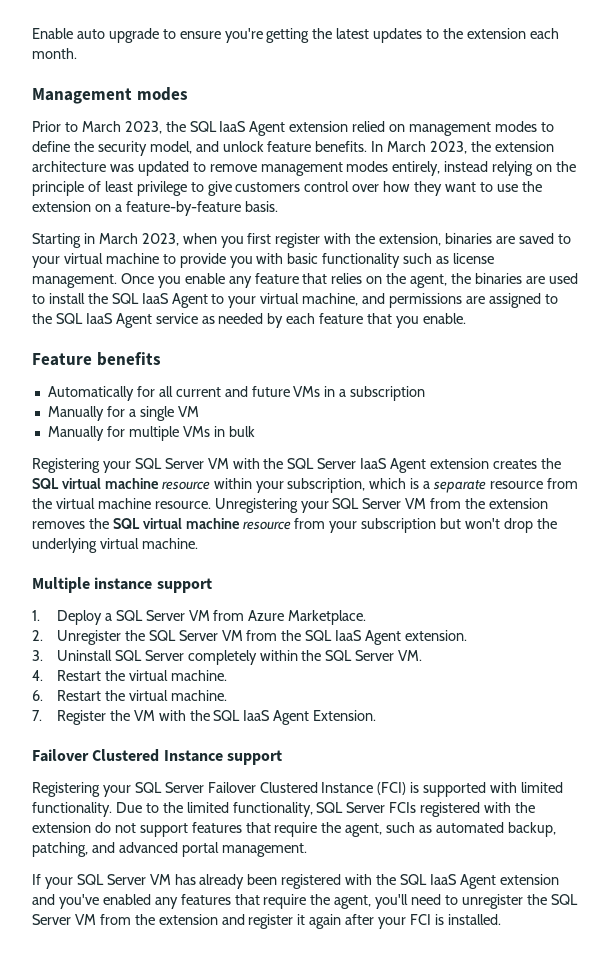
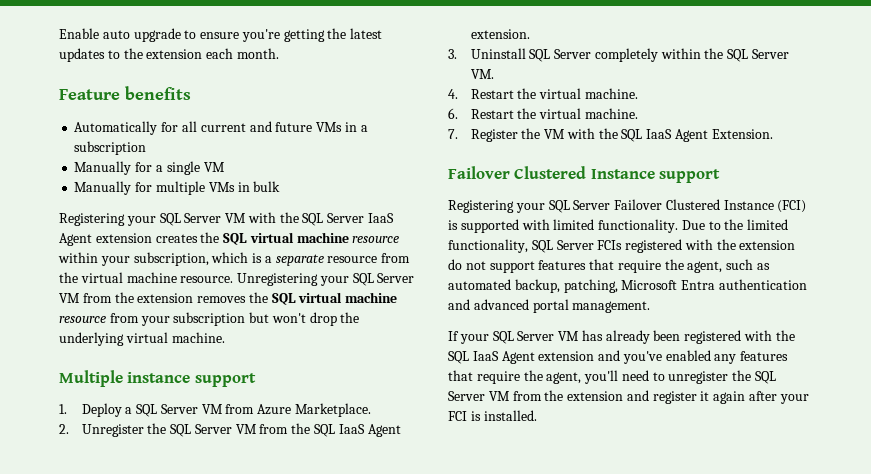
[32,87,188,104] [32,121,554,136] [32,141,554,156] [32,161,577,176] [32,181,542,196] [32,201,278,216] [32,233,571,248] [32,253,495,268] [32,273,578,288] [32,293,558,308] [32,313,466,328] // Management modes // Prior to March 2023, the SQL IaaS Agent extension relied on management modes to define the security model, and unlock feature benefits. In March 2023, the extension architecture was updated to remove management modes entirely, instead relying on the principle of least privilege to give customers control over how they want to use the extension on a feature-by-feature basis. // Starting in March 2023, when you first register with the extension, binaries are saved to your virtual machine to provide you with basic functionality such as license management. Once you enable any feature that relies on the agent, the binaries are used to install the SQL IaaS Agent to your virtual machine, and permissions are assigned to the SQL IaaS Agent service as needed by each feature that you enable. -> (279, 53) none
(88, 849) none -> [621,279,807,290] Microsoft Entra authentication

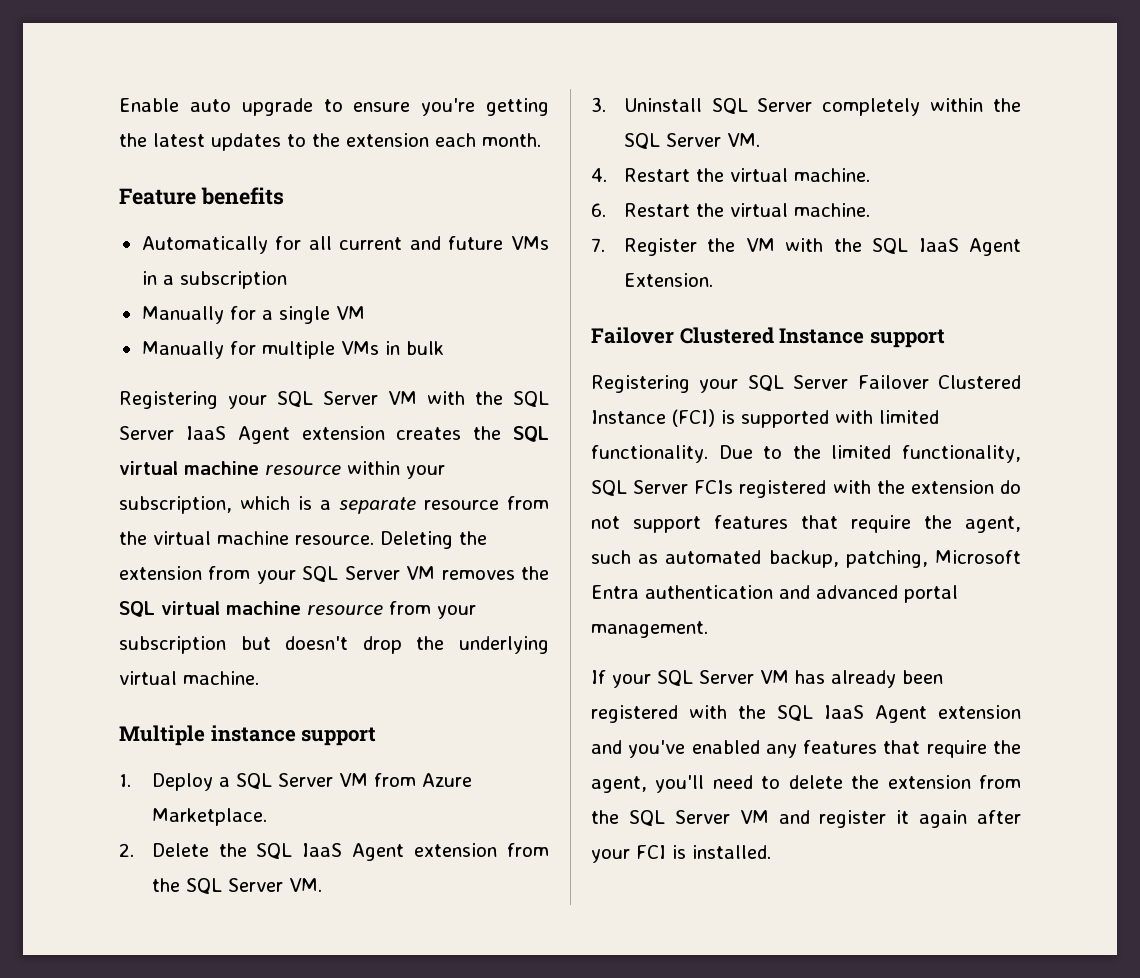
[237,273,415,286] [59,292,194,303] Unregistering your SQL Server VM from the extension -> [380,531,487,549] [119,566,436,584] Deleting the extension from your SQL Server VM
[271,313,306,323] won't -> [285,636,349,650] doesn't
[81,423,401,437] [470,29,530,39] Unregister the SQL Server VM from the SQL IaaS Agent extension. -> [151,843,549,861] [151,878,322,894] Delete the SQL IaaS Agent extension from the SQL Server VM.
[668,370,777,384] [448,390,624,401] unregister the SQL Server VM from the extension -> [788,775,1021,789] [591,810,769,826] delete the extension from the SQL Server VM

